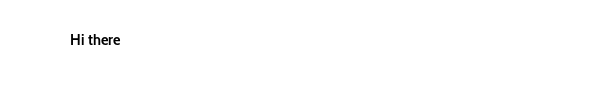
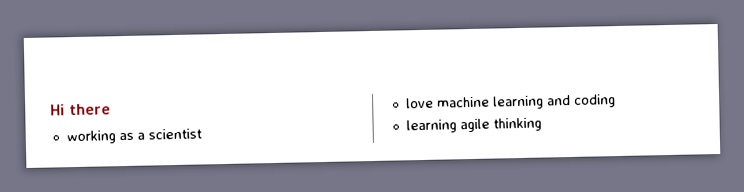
(121, 39) none -> [65,128,202,145] [405,94,616,110] [405,117,542,134] // working as a scientist // love machine learning and coding // learning agile thinking

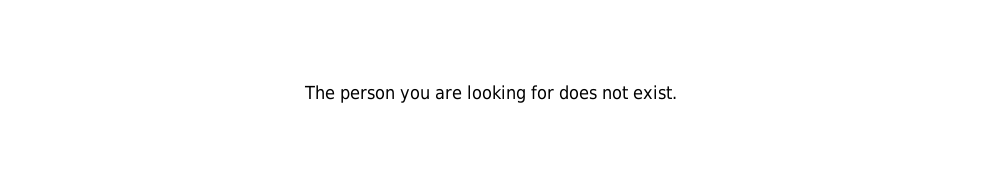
[50,103,111,116] [65,128,202,145] [405,94,616,110] [405,117,542,134] Hi there // working as a scientist // love machine learning and coding // learning agile thinking -> [304,85,677,103] The person you are looking for does not exist.

